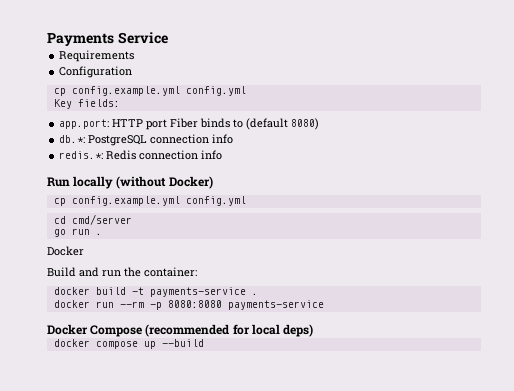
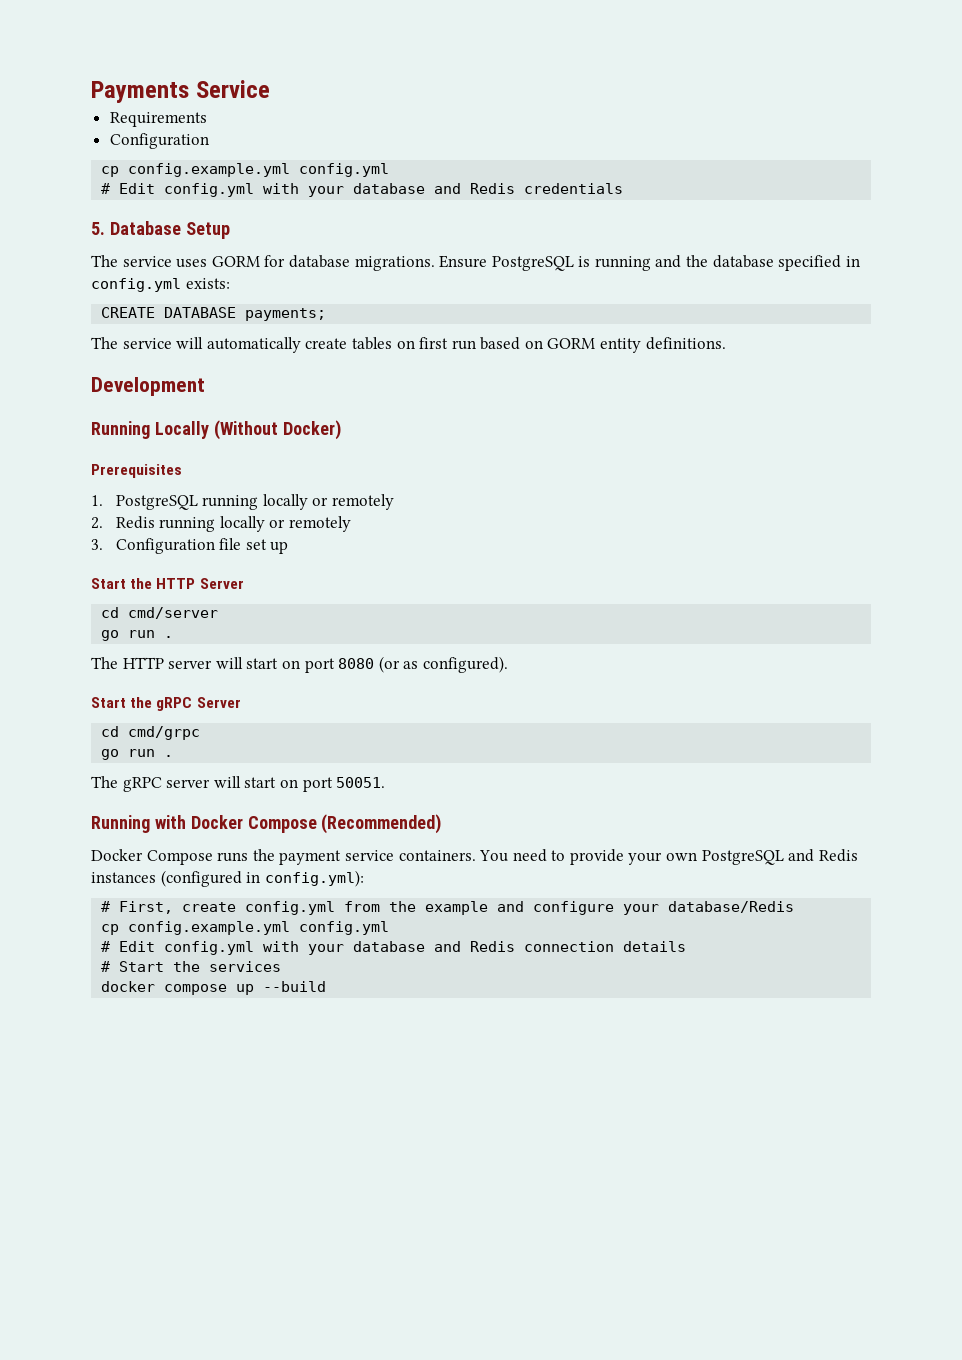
[53,99,120,109] [59,118,320,130] [59,134,234,146] [59,150,223,160] [47,176,213,189] [53,196,246,206] Key fields: // app.port: HTTP port Fiber binds to (default 8080) // db.*: PostgreSQL connection info // redis.*: Redis connection info // Run locally (without Docker) // cp config.example.yml config.yml -> [101,183,624,197] [91,221,230,239] [91,255,860,271] [91,278,230,292] [101,307,327,321] [91,337,726,353] [91,377,205,396] [91,420,341,440] [91,464,182,478] [91,494,394,510] [91,516,351,532] [91,538,289,554] [91,578,244,589] # Edit config.yml with your database and Redis credentials // 5. Database Setup // The service uses GORM for database migrations. Ensure PostgreSQL is running and the database specified in config.yml exists: // CREATE DATABASE payments; // The service will automatically create tables on first run based on GORM entity definitions. // Development // Running Locally (Without Docker) // Prerequisites // 1. PostgreSQL running locally or remotely // 2. Redis running locally or remotely // 3. Configuration file set up // Start the HTTP Server
[47,246,84,256] [47,267,197,277] [53,287,258,297] [53,300,324,310] [47,324,314,337] Docker // Build and run the container: // docker build -t payments-service . // docker run --rm -p 8080:8080 payments-service // Docker Compose (recommended for local deps) -> [91,656,508,673] [91,697,241,711] [101,726,201,740] [101,749,174,760] [91,776,386,792] [91,814,442,834] [91,849,858,865] [91,870,364,887] [101,901,795,915] [101,921,390,935] [101,941,687,955] [101,961,282,972] The HTTP server will start on port 8080 (or as configured). // Start the gRPC Server // cd cmd/grpc // go run . // The gRPC server will start on port 50051. // Running with Docker Compose (Recommended) // Docker Compose runs the payment service containers. You need to provide your own PostgreSQL and Redis instances (configured in config.yml): // # First, create config.yml from the example and configure your database/Redis // cp config.example.yml config.yml // # Edit config.yml with your database and Redis connection details // # Start the services

